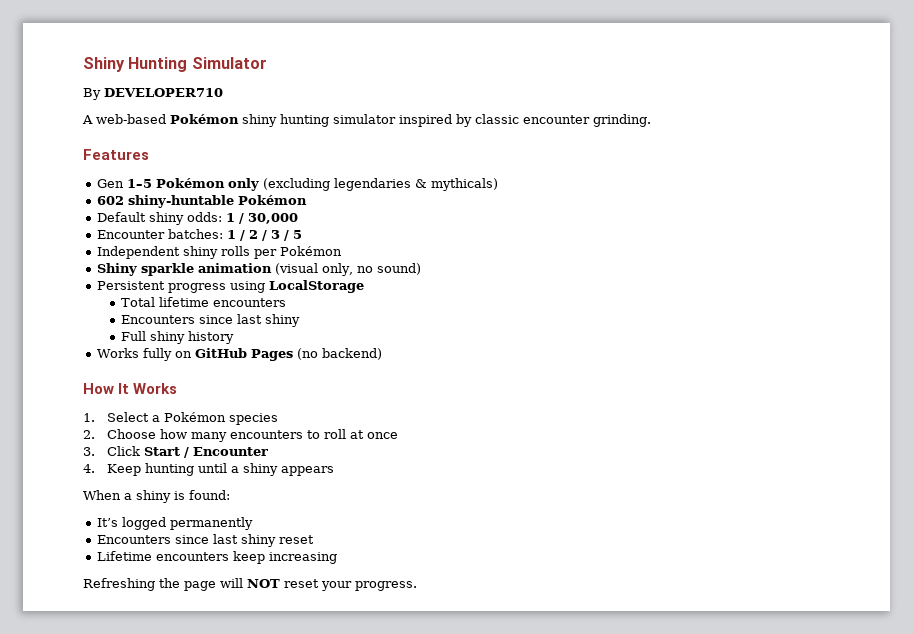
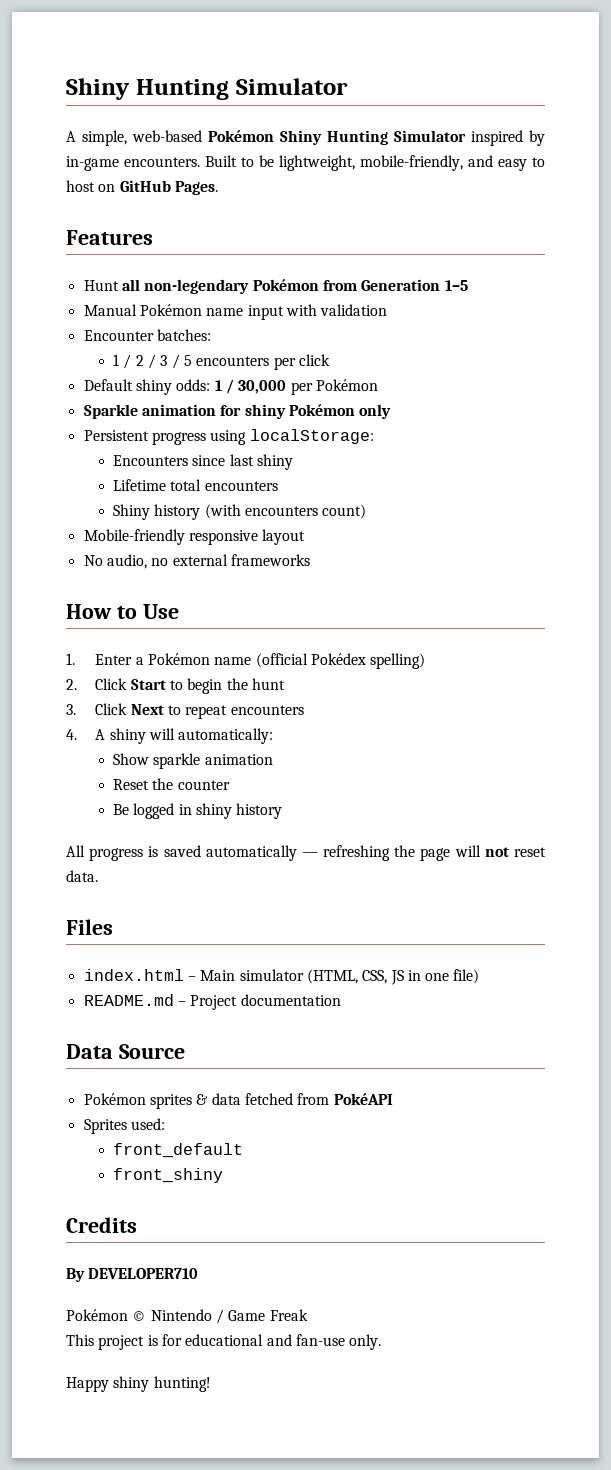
[83,57,267,72] [83,88,223,100] [82,115,93,124] Shiny Hunting Simulator // By DEVELOPER710 // A -> [66,78,348,100] [66,130,127,146] Shiny Hunting Simulator // A simple,
[242,114,651,127] [83,149,149,160] [96,178,498,191] [96,195,307,208] shiny hunting simulator inspired by classic encounter grinding. // Features // Gen 1–5 Pokémon only (excluding legendaries & mythicals) // 602 shiny-huntable Pokémon -> [280,130,545,146] [66,155,545,171] [66,180,218,195] [66,230,153,245] [83,279,468,294] [83,304,388,320] [83,329,211,341] [113,354,330,370] Shiny Hunting Simulator inspired by in-game encounters. Built to be lightweight, mobile-friendly, and easy to host on GitHub Pages. // Features // Hunt all non-legendary Pokémon from Generation 1–5 // Manual Pokémon name input with validation // Encounter batches: // 1 / 2 / 3 / 5 encounters per click
[96,229,302,241] [96,246,342,259] [96,263,421,276] // Encounter batches: 1 / 2 / 3 / 5 // Independent shiny rolls per Pokémon // Shiny sparkle animation (visual only, no sound) -> [290,379,378,395] [83,404,392,419] per Pokémon // Sparkle animation for shiny Pokémon only
[268,280,364,293] [120,297,286,307] LocalStorage // Total lifetime encounters -> [249,429,374,444] localStorage:
[120,331,234,344] [96,348,382,361] Full shiny history // Works fully on GitHub Pages (no backend) -> [113,479,278,491] [113,504,367,520] [83,529,306,545] [83,554,310,569] Lifetime total encounters // Shiny history (with encounters count) // Mobile-friendly responsive layout // No audio, no external frameworks
[118,383,178,394] It Works -> [116,604,179,619] to Use
[107,412,150,422] Select -> [95,654,133,665] Enter
[229,413,279,425] [83,429,399,442] [83,446,269,458] [83,463,335,476] [83,490,230,503] [96,517,253,530] [96,534,314,547] [96,551,337,564] [83,578,417,591] species // 2. Choose how many encounters to roll at once // 3. Click Start / Encounter // 4. Keep hunting until a shiny appears // When a shiny is found: // It’s logged permanently // Encounters since last shiny reset // Lifetime encounters keep increasing // Refreshing the page will NOT reset your progress. -> [214,653,426,669] [66,678,286,694] [66,703,304,719] [66,728,274,744] [113,753,273,769] [113,778,230,790] [113,803,283,819] [66,845,546,861] [66,870,98,882] [66,919,113,935] [83,969,480,985] [83,994,341,1010] [66,1044,185,1059] [83,1093,393,1109] [83,1118,165,1134] [113,1143,244,1158] [113,1168,224,1183] [66,1217,137,1233] [66,1268,199,1282] [66,1309,308,1324] [66,1334,382,1350] [66,1376,211,1392] name (official Pokédex spelling) // 2. Click Start to begin the hunt // 3. Click Next to repeat encounters // 4. A shiny will automatically: // Show sparkle animation // Reset the counter // Be logged in shiny history // All progress is saved automatically — refreshing the page will not reset data. // Files // index.html – Main simulator (HTML, CSS, JS in one file) // README.md – Project documentation // Data Source // Pokémon sprites & data fetched from PokéAPI // Sprites used: // front_default // front_shiny // Credits // By DEVELOPER710 // Pokémon © Nintendo / Game Freak // This project is for educational and fan-use only. // Happy shiny hunting!

